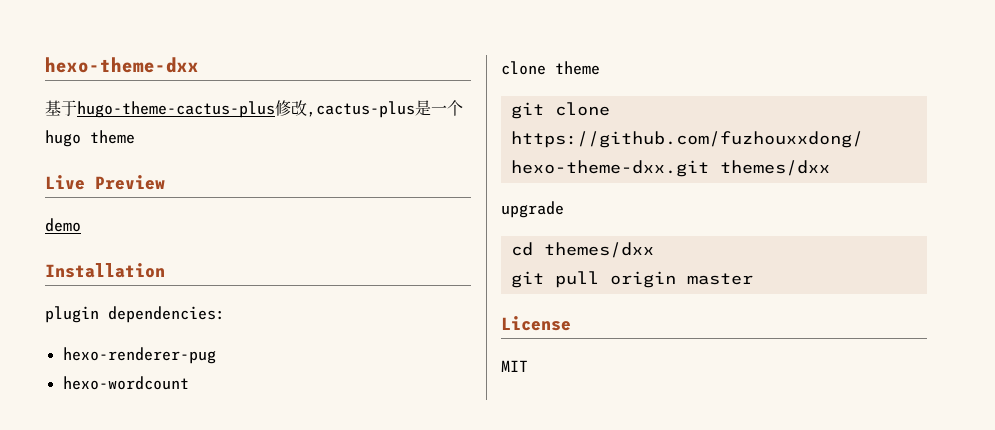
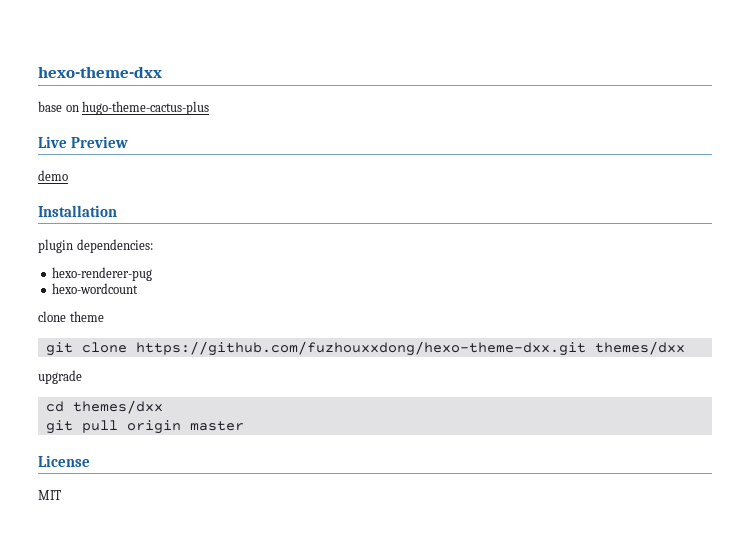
[45,100,77,116] 基于 -> [38,101,79,112] base on
[275,100,463,118] [45,130,135,147] 修改,cactus-plus是一个hugo theme -> (210, 108) none

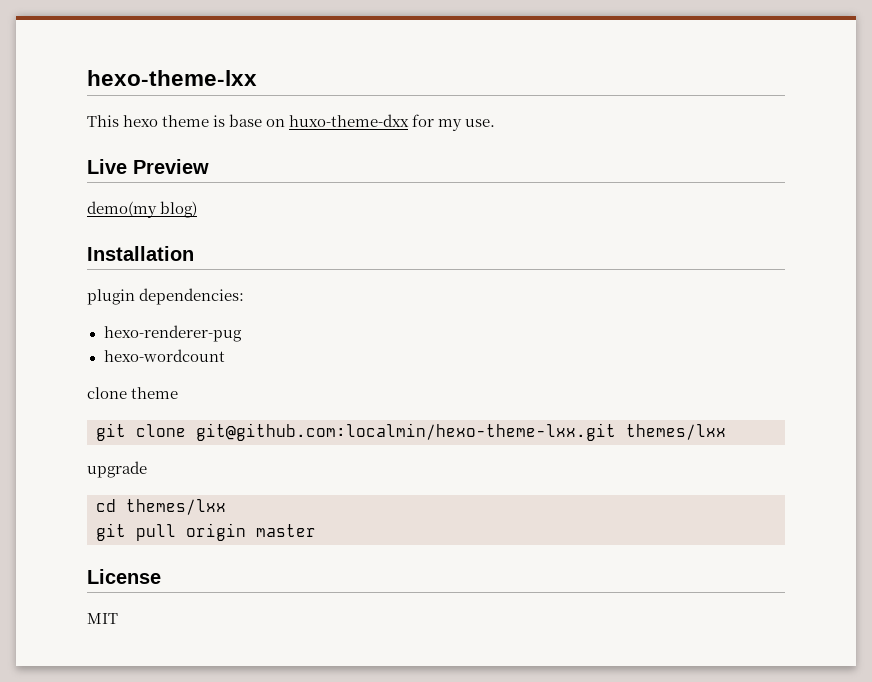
[38,66,162,78] [38,101,210,115] hexo-theme-dxx // base on hugo-theme-cactus-plus -> [87,70,257,86] [87,114,496,131] hexo-theme-lxx // This hexo theme is base on huxo-theme-dxx for my use.
[38,170,68,181] demo -> [87,201,198,218] demo(my blog)
[135,341,685,356] https://github.com/fuzhouxxdong/hexo-theme-dxx.git themes/dxx -> [196,423,726,441] git@github.com:localmin/hexo-theme-lxx.git themes/lxx
[72,400,163,414] themes/dxx -> [126,499,226,515] themes/lxx

